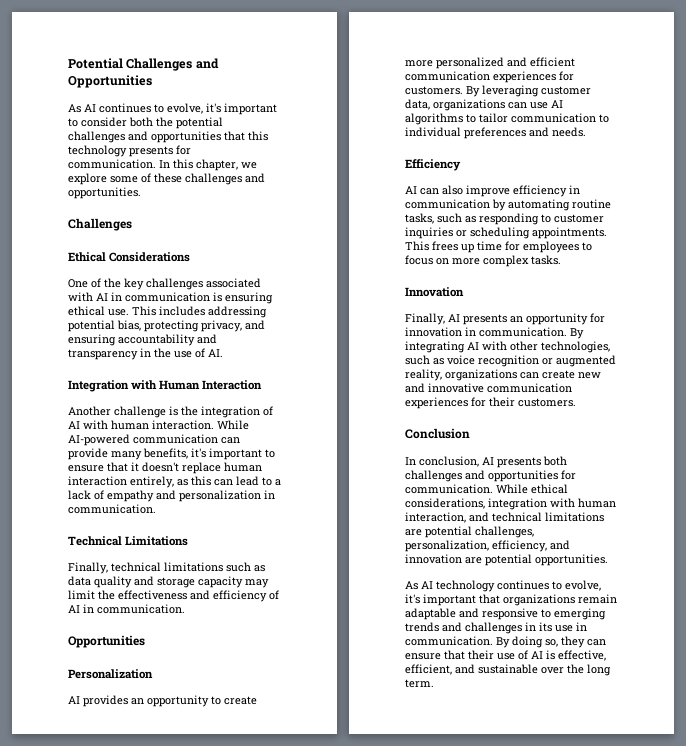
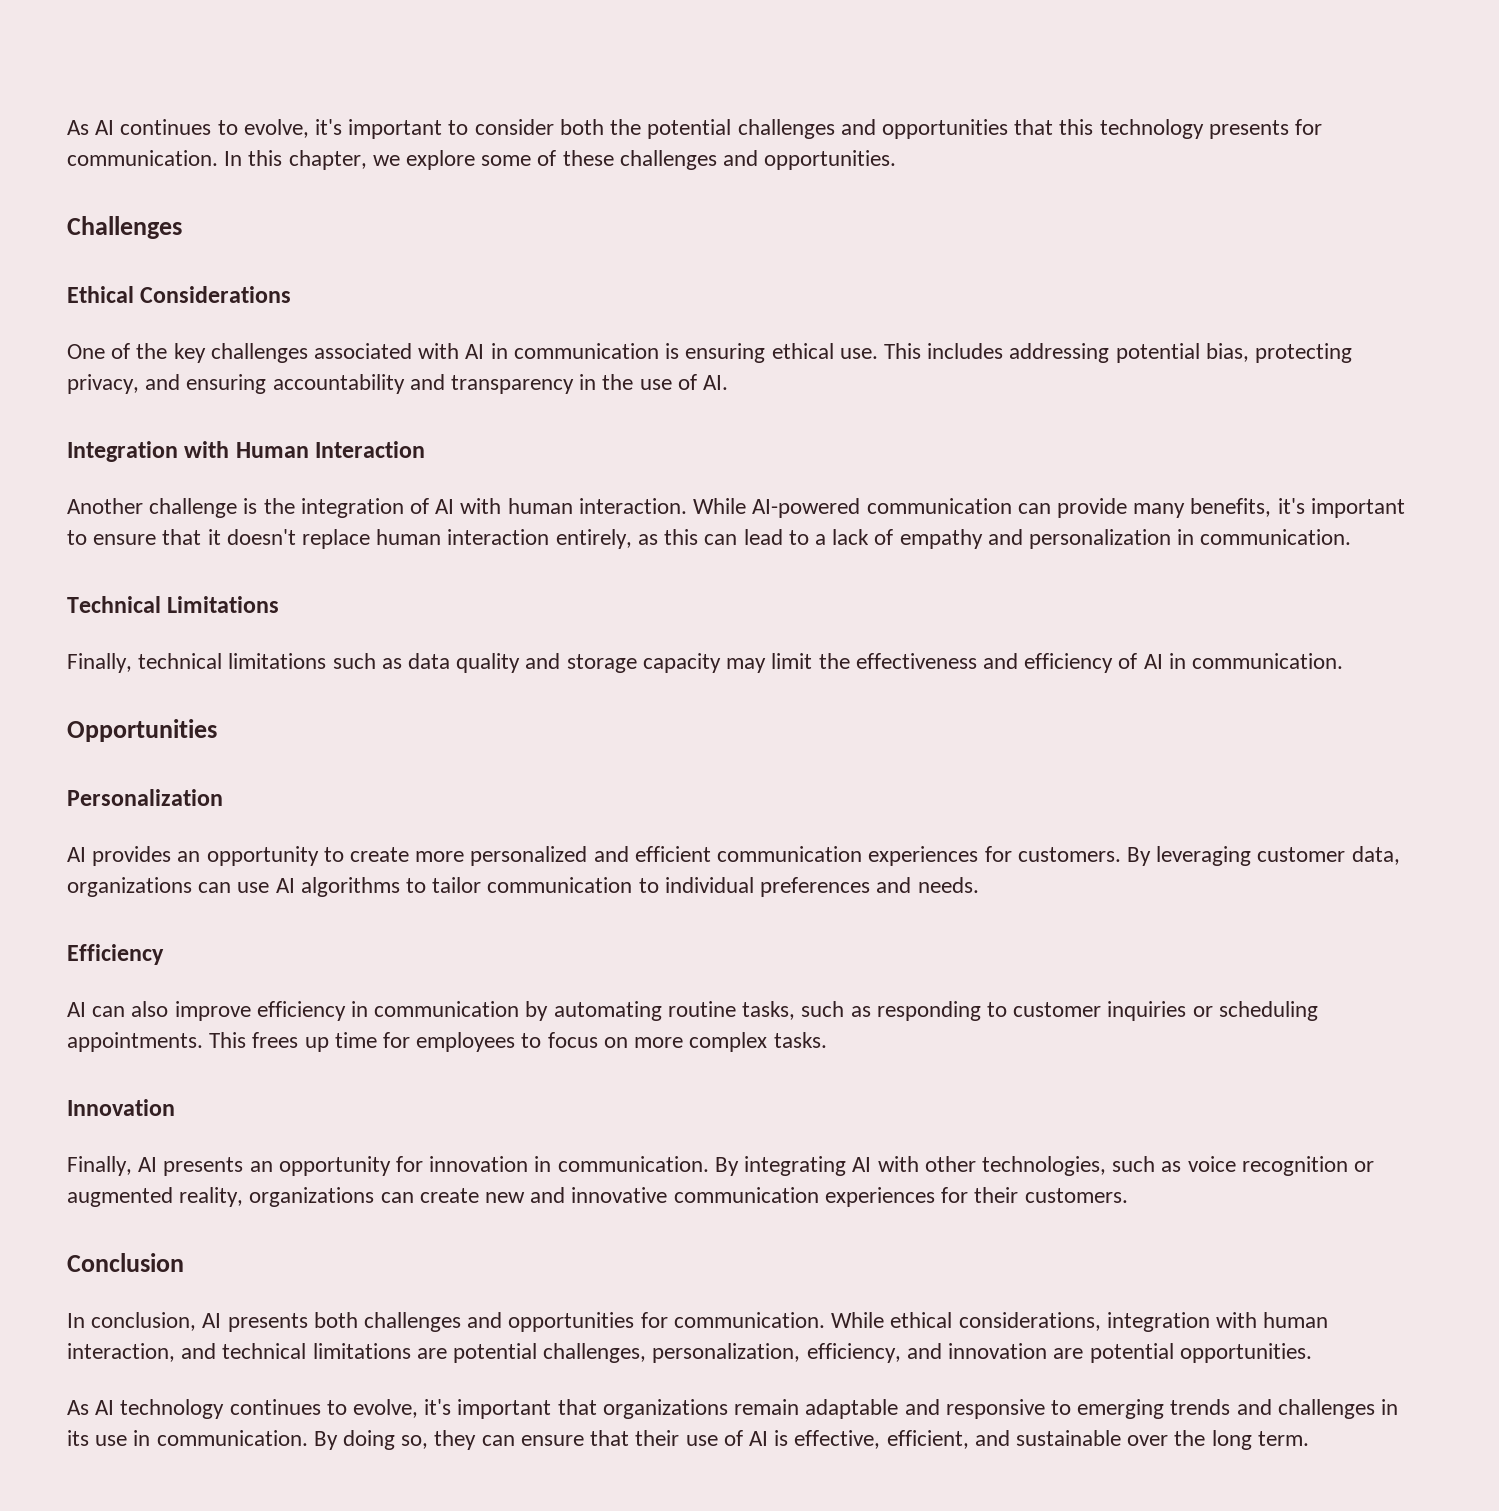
[68,58,219,71] [68,75,152,88] Potential Challenges and Opportunities // -> (67, 127) none

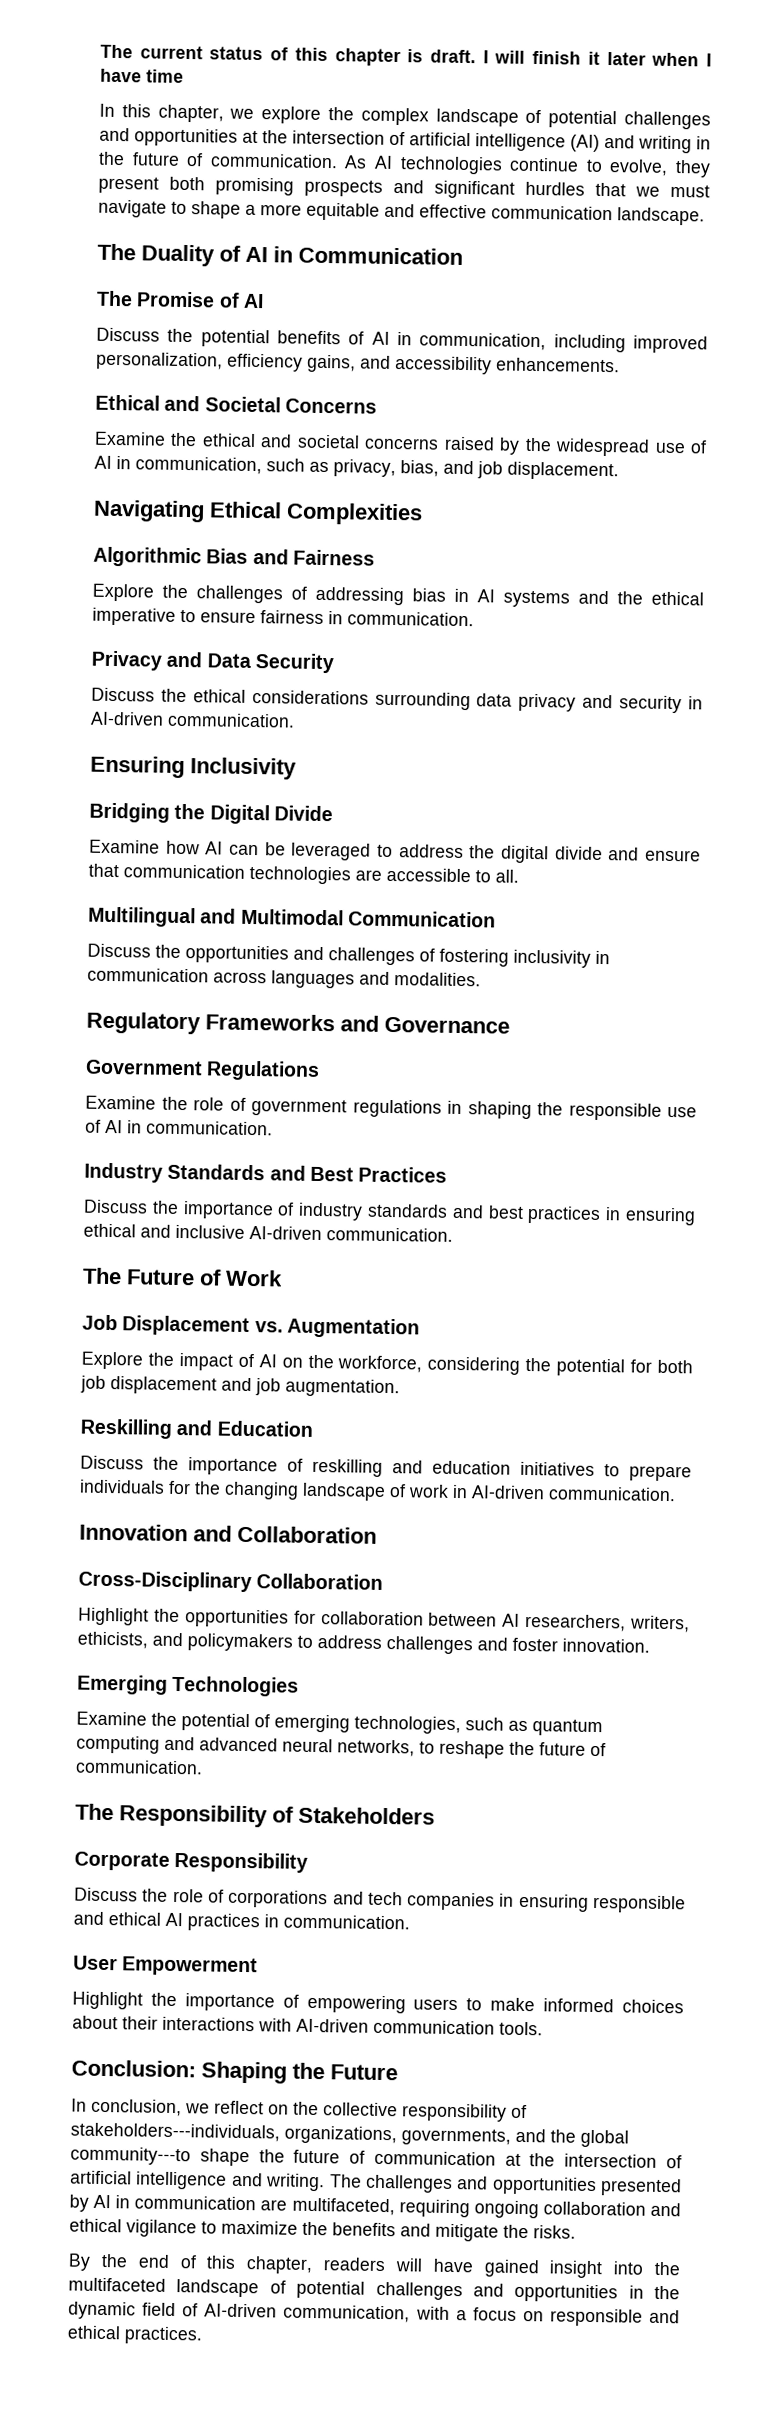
[67,119,1322,139] [67,150,218,166] As AI continues to evolve, it's important to consider both the potential challenges and opportunities that this technology presents for communication. -> [100,44,712,67] [100,68,184,83] The current status of this chapter is draft. I will finish it later when I have time //
[481,150,897,170] [67,216,182,239] [67,286,292,303] [67,343,1352,363] [67,374,729,394] [67,441,426,462] [67,498,1405,518] [67,529,1352,549] [67,596,280,613] [67,653,1343,673] [67,719,217,742] [67,789,223,806] [67,846,1400,866] [67,877,979,897] [67,944,164,965] [67,1001,1318,1021] [67,1032,827,1052] [67,1099,175,1116] [67,1156,1374,1176] [67,1187,1128,1207] [67,1253,184,1272] [67,1312,1329,1332] [67,1343,1312,1363] [67,1399,1398,1419] [67,1430,1309,1450] some of these challenges and opportunities. // Challenges // Ethical Considerations // One of the key challenges associated with AI in communication is ensuring ethical use. This includes addressing potential bias, protecting privacy, and ensuring accountability and transparency in the use of AI. // Integration with Human Interaction // Another challenge is the integration of AI with human interaction. While AI-powered communication can provide many benefits, it's important to ensure that it doesn't replace human interaction entirely, as this can lead to a lack of empathy and personalization in communication. // Technical Limitations // Finally, technical limitations such as data quality and storage capacity may limit the effectiveness and efficiency of AI in communication. // Opportunities // Personalization // AI provides an opportunity to create more personalized and efficient communication experiences for customers. By leveraging customer data, organizations can use AI algorithms to tailor communication to individual preferences and needs. // Efficiency // AI can also improve efficiency in communication by automating routine tasks, such as responding to customer inquiries or scheduling appointments. This frees up time for employees to focus on more complex tasks. // Innovation // Finally, AI presents an opportunity for innovation in communication. By integrating AI with other technologies, such as voice recognition or augmented reality, organizations can create new and innovative communication experiences for their customers. // Conclusion // In conclusion, AI presents both challenges and opportunities for communication. While ethical considerations, integration with human interaction, and technical limitations are potential challenges, personalization, efficiency, and innovation are potential opportunities. // As AI technology continues to evolve, it's important that organizations remain adaptable and responsive to emerging trends and challenges in its use in communication. By doing so, they can ensure that their use of AI is effective, efficient, and sustainable over the long term. -> [328,107,711,130] [99,127,711,154] [98,151,712,178] [98,176,710,199] [98,199,705,226] [97,243,463,267] [96,290,264,309] [96,327,708,354] [96,351,620,375] [95,394,377,414] [94,431,707,457] [94,455,619,481] [93,499,423,526] [93,546,375,568] [92,583,704,608] [92,607,474,627] [91,650,334,674] [91,687,704,714] [90,711,295,728] [90,755,297,780] [89,802,333,825] [89,839,701,864] [88,863,519,885] [88,906,496,928] [87,943,610,968] [87,967,481,989] [86,1011,510,1035] [85,1059,321,1081] [85,1095,697,1121] [85,1119,273,1136] [84,1162,448,1183] [83,1199,696,1226] [83,1223,453,1242] [82,1267,283,1287] [82,1314,420,1339] [81,1351,693,1377] [80,1375,400,1398] [80,1418,313,1439] [80,1455,692,1482] [79,1479,676,1502] [79,1523,377,1544] [78,1570,384,1593] [78,1607,690,1633] [77,1631,650,1655] [77,1674,300,1697] [76,1711,603,1737] [76,1735,606,1759] [75,1759,203,1775] [75,1803,435,1828] [74,1851,309,1873] [74,1887,686,1914] [73,1911,410,1932] [73,1955,259,1977] [72,1991,685,2014] [72,2015,543,2036] [71,2059,398,2084] [71,2098,527,2122] [70,2122,629,2148] [70,2146,682,2169] [70,2170,682,2197] [69,2194,681,2219] [69,2218,576,2242] [68,2253,680,2279] [68,2277,680,2303] [68,2301,681,2327] [67,2325,203,2345] the complex landscape of potential challenges and opportunities at the intersection of artificial intelligence (AI) and writing in the future of communication. As AI technologies continue to evolve, they present both promising prospects and significant hurdles that we must navigate to shape a more equitable and effective communication landscape. // The Duality of AI in Communication // The Promise of AI // Discuss the potential benefits of AI in communication, including improved personalization, efficiency gains, and accessibility enhancements. // Ethical and Societal Concerns // Examine the ethical and societal concerns raised by the widespread use of AI in communication, such as privacy, bias, and job displacement. // Navigating Ethical Complexities // Algorithmic Bias and Fairness // Explore the challenges of addressing bias in AI systems and the ethical imperative to ensure fairness in communication. // Privacy and Data Security // Discuss the ethical considerations surrounding data privacy and security in AI-driven communication. // Ensuring Inclusivity // Bridging the Digital Divide // Examine how AI can be leveraged to address the digital divide and ensure that communication technologies are accessible to all. // Multilingual and Multimodal Communication // Discuss the opportunities and challenges of fostering inclusivity in communication across languages and modalities. // Regulatory Frameworks and Governance // Government Regulations // Examine the role of government regulations in shaping the responsible use of AI in communication. // Industry Standards and Best Practices // Discuss the importance of industry standards and best practices in ensuring ethical and inclusive AI-driven communication. // The Future of Work // Job Displacement vs. Augmentation // Explore the impact of AI on the workforce, considering the potential for both job displacement and job augmentation. // Reskilling and Education // Discuss the importance of reskilling and education initiatives to prepare individuals for the changing landscape of work in AI-driven communication. // Innovation and Collaboration // Cross-Disciplinary Collaboration // Highlight the opportunities for collaboration between AI researchers, writers, ethicists, and policymakers to address challenges and foster innovation. // Emerging Technologies // Examine the potential of emerging technologies, such as quantum computing and advanced neural networks, to reshape the future of communication. // The Responsibility of Stakeholders // Corporate Responsibility // Discuss the role of corporations and tech companies in ensuring responsible and ethical AI practices in communication. // User Empowerment // Highlight the importance of empowering users to make informed choices about their interactions with AI-driven communication tools. // Conclusion: Shaping the Future // In conclusion, we reflect on the collective responsibility of stakeholders---individuals, organizations, governments, and the global community---to shape the future of communication at the intersection of artificial intelligence and writing. The challenges and opportunities presented by AI in communication are multifaceted, requiring ongoing collaboration and ethical vigilance to maximize the benefits and mitigate the risks. // By the end of this chapter, readers will have gained insight into the multifaceted landscape of potential challenges and opportunities in the dynamic field of AI-driven communication, with a focus on responsible and ethical practices.

